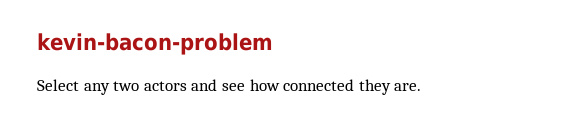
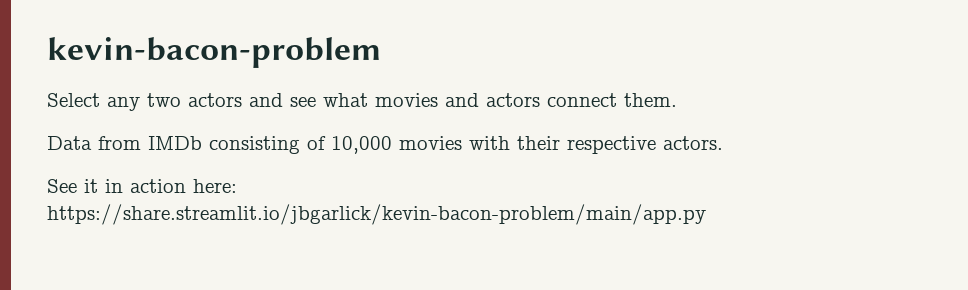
[249,79,422,95] how connected they are. -> [323,93,677,107] [47,136,723,154] [47,179,237,193] [47,204,706,225] what movies and actors connect them. // Data from IMDb consisting of 10,000 movies with their respective actors. // See it in action here: https://share.streamlit.io/jbgarlick/kevin-bacon-problem/main/app.py

